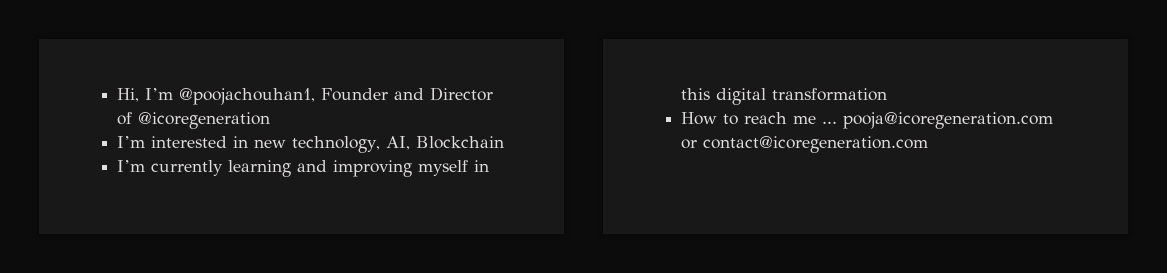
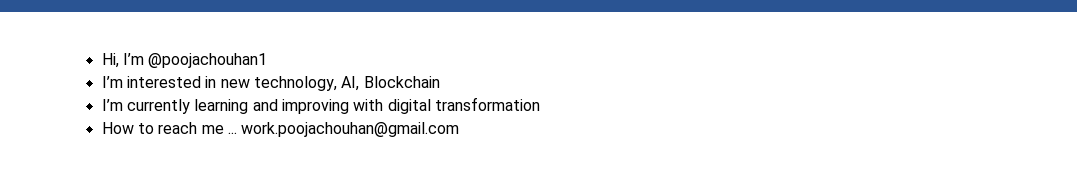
[179,87,494,105] [117,112,271,129] @poojachouhan1, Founder and Director of @icoregeneration -> [148,53,268,68] @poojachouhan1
[418,160,490,176] [681,88,711,100] myself in this -> [353,99,384,111] with
[843,112,1054,129] [681,136,929,153] pooja@icoregeneration.com or contact@icoregeneration.com -> [241,122,460,137] work.poojachouhan@gmail.com

